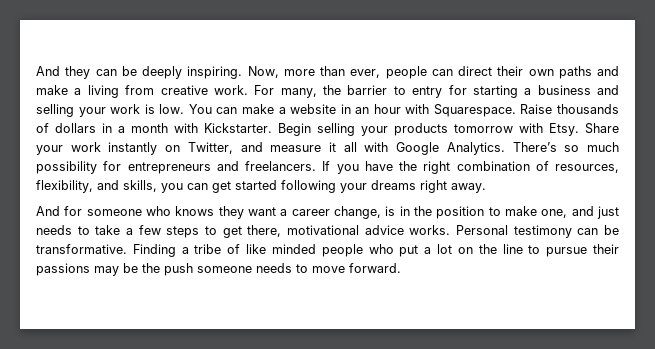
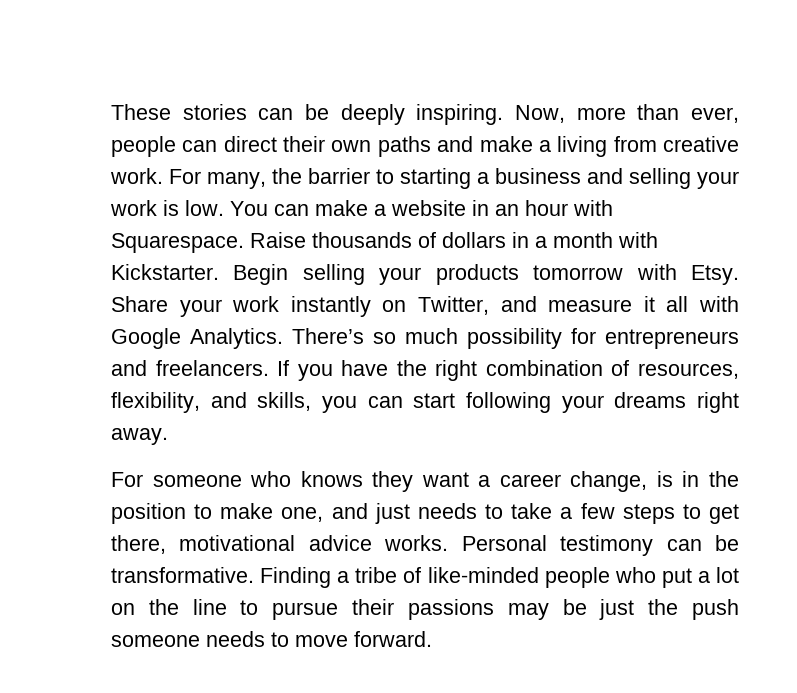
[36,66,91,79] And they -> [111,104,247,120] These stories
[412,85,467,98] entry for -> (394, 176) none
[212,180,277,193] get started -> [413,393,456,408] start
[36,206,83,216] And for -> [111,472,143,487] For
[246,244,316,254] like minded -> [427,567,539,583] like-minded
(138, 268) none -> [599,599,635,620] just

